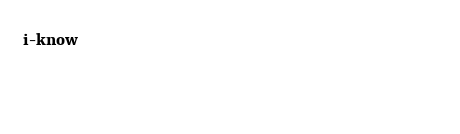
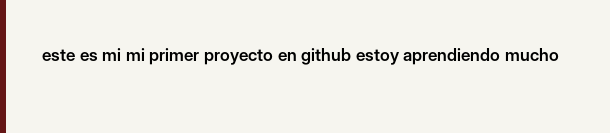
[23,33,78,45] i-know -> [42,48,559,65] este es mi mi primer proyecto en github estoy aprendiendo mucho

